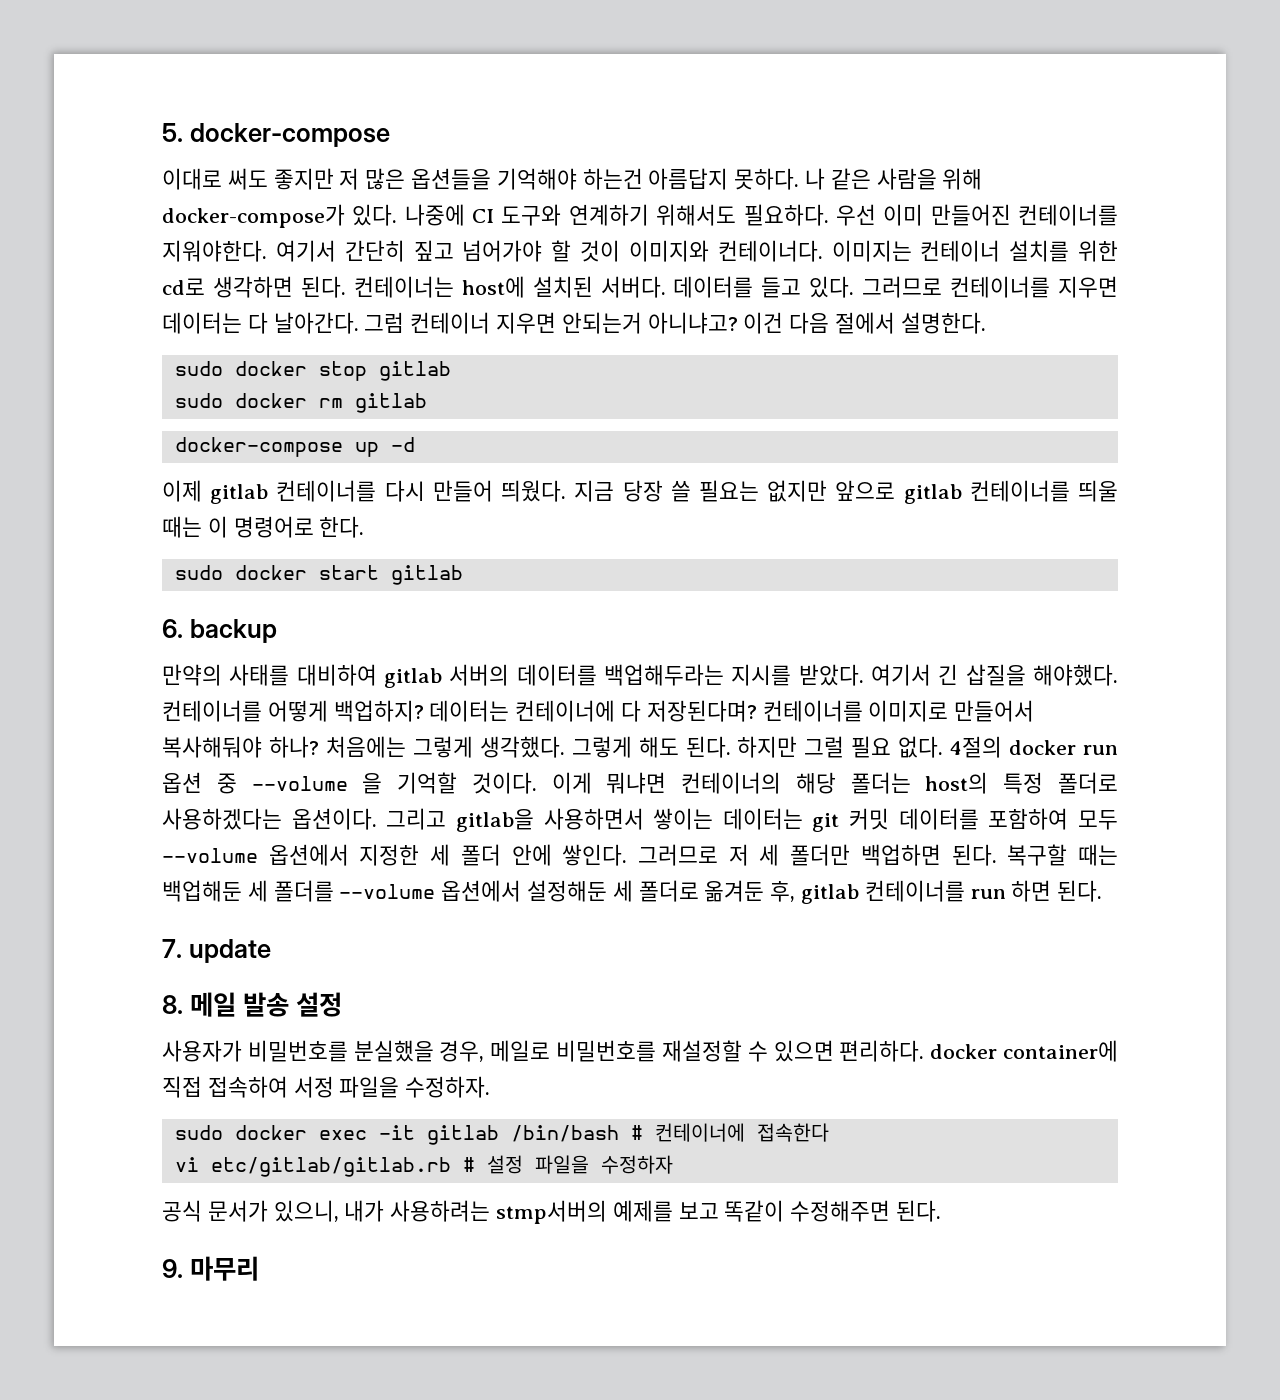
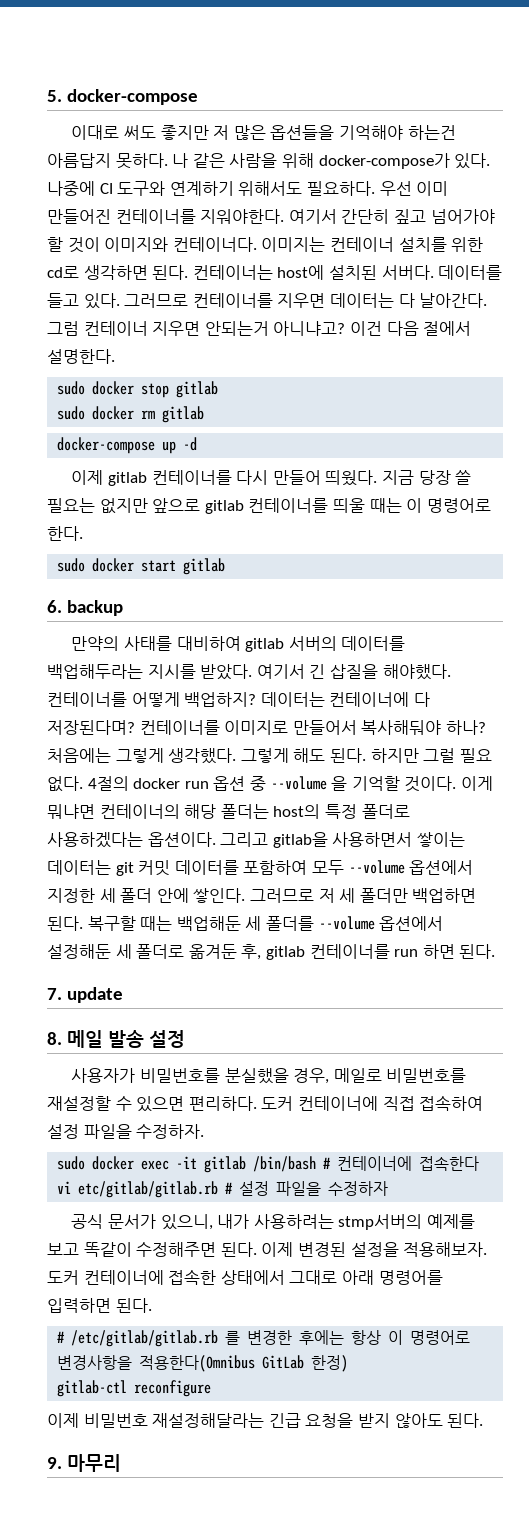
[930,1040,1119,1062] docker container에 -> [261,1096,378,1111] 도커 컨테이너에
[293,1076,334,1098] 서정 -> [47,1124,79,1139] 설정
(942, 1211) none -> [261,1242,488,1257] [47,1269,443,1285] [47,1298,152,1313] [57,1330,471,1347] [57,1355,349,1372] [57,1380,212,1397] [47,1413,484,1428] 이제 변경된 설정을 적용해보자. 도커 컨테이너에 접속한 상태에서 그대로 아래 명령어를 입력하면 된다. // # /etc/gitlab/gitlab.rb 를 변경한 후에는 항상 이 명령어로 변경사항을 적용한다(Omnibus GitLab 한정) // gitlab-ctl reconfigure // 이제 비밀번호 재설정해달라는 긴급 요청을 받지 않아도 된다.

